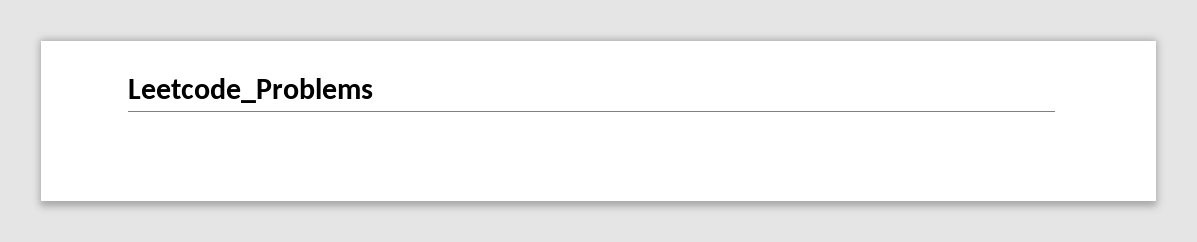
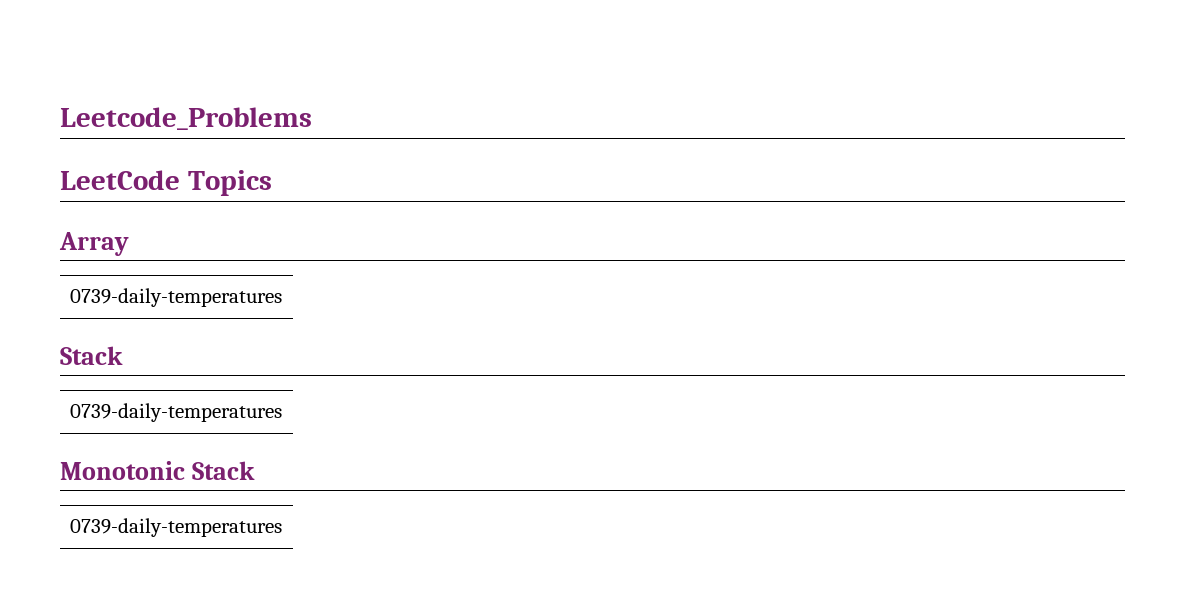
(373, 90) none -> [60,170,272,196] [59,232,129,256] [69,288,282,307] [60,346,123,365] [69,403,282,422] [60,461,255,480] [69,518,282,537] // LeetCode Topics // Array // 0739-daily-temperatures // Stack // 0739-daily-temperatures // Monotonic Stack // 0739-daily-temperatures

